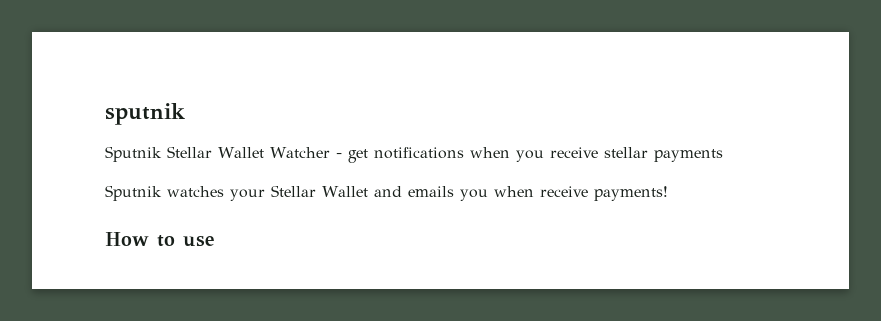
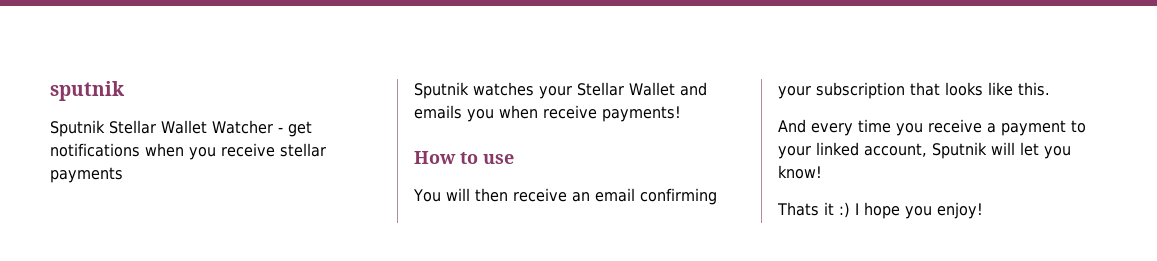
(215, 241) none -> [413,188,717,205] [778,82,1050,99] [778,119,1086,136] [778,142,1071,159] [778,165,822,179] [777,202,983,219] // You will then receive an email confirming your subscription that looks like this. // And every time you receive a payment to your linked account, Sputnik will let you know! // Thats it :) I hope you enjoy!

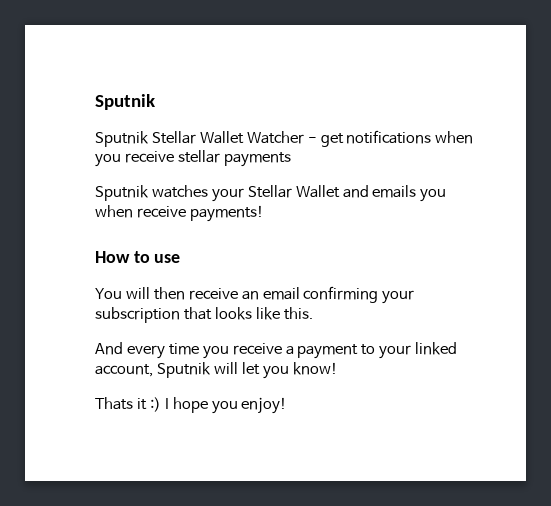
[50,81,125,101] sputnik -> [95,94,155,110] Sputnik

